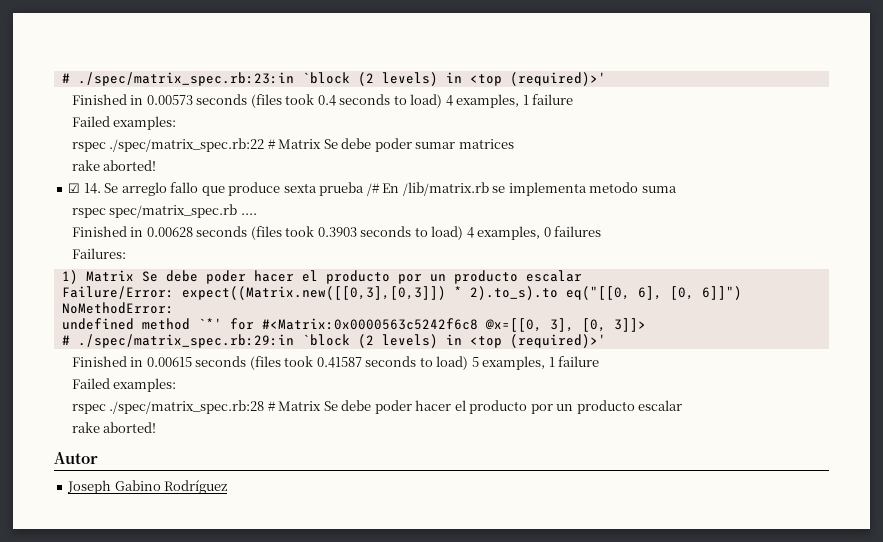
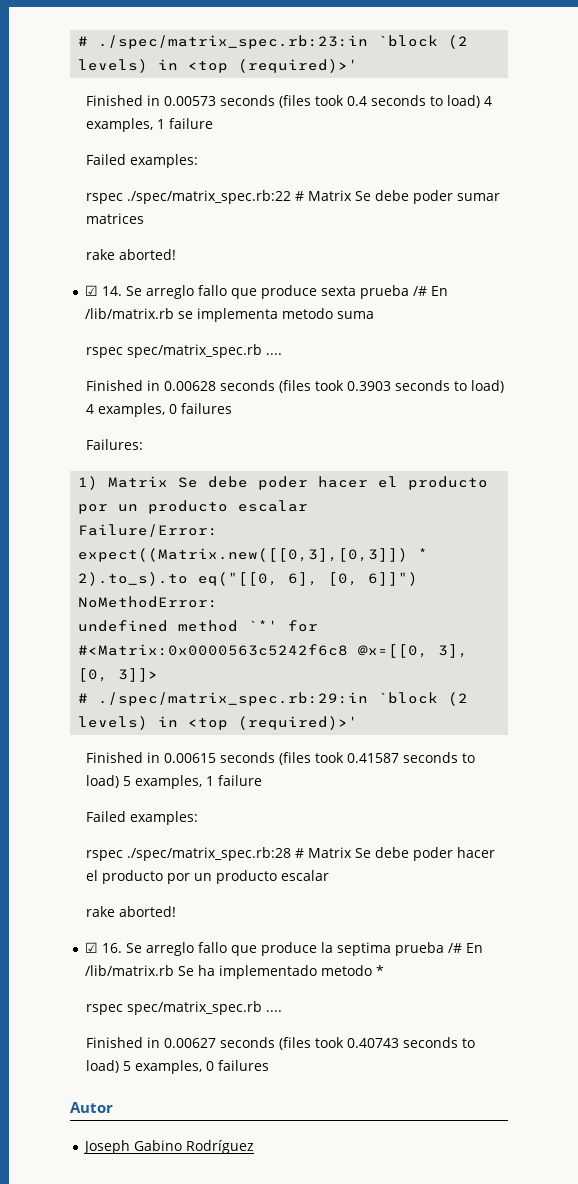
(157, 427) none -> [84,942,483,956] [84,965,384,979] [85,1001,282,1015] [85,1037,475,1050] [85,1060,269,1074] // ☑ 16. Se arreglo fallo que produce la septima prueba /# En /lib/matrix.rb Se ha implementado metodo * // rspec spec/matrix_spec.rb .... // Finished in 0.00627 seconds (files took 0.40743 seconds to load) 5 examples, 0 failures

